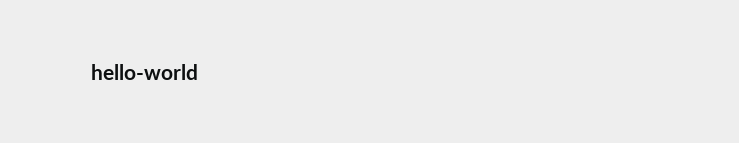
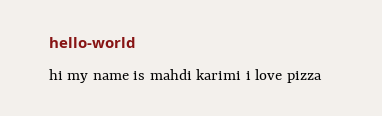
(198, 72) none -> [49,69,322,83] // hi my name is mahdi karimi i love pizza

